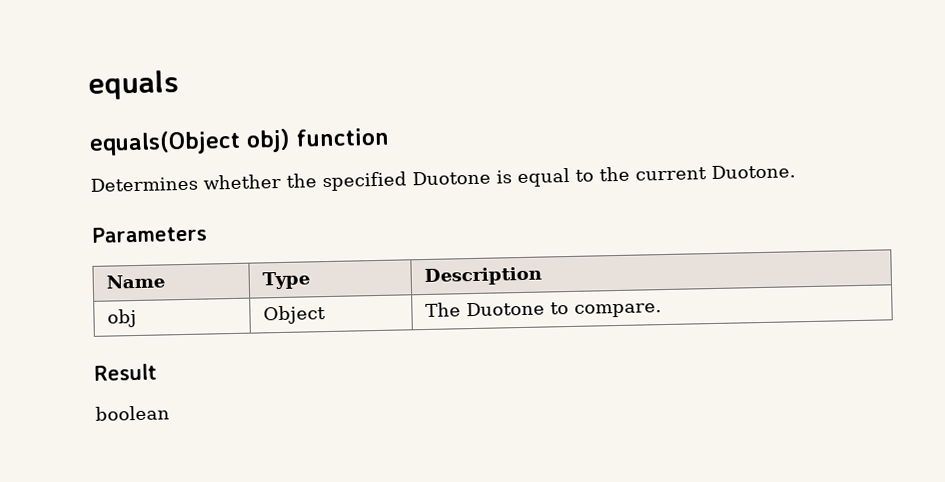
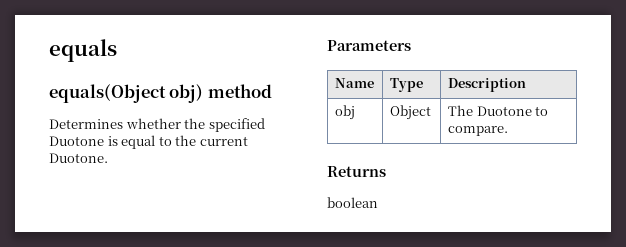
[296,127,389,147] function -> [207,84,272,98] method
[94,363,157,381] Result -> [327,166,386,177] Returns

